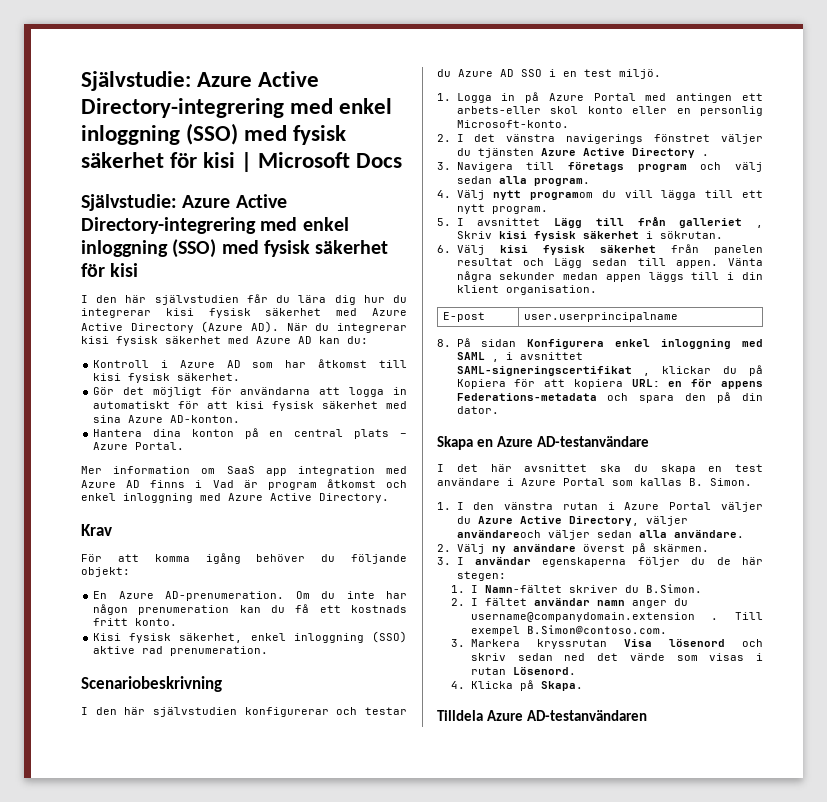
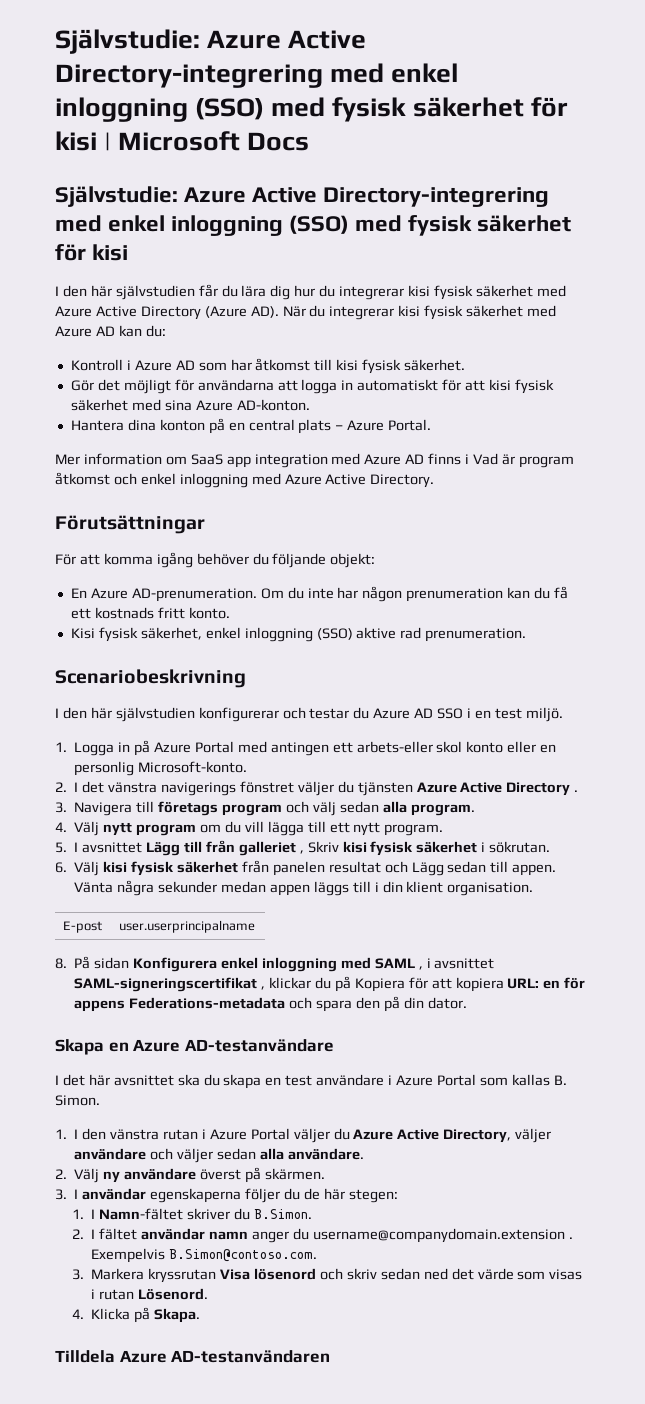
[81,524,112,536] Krav -> [55,515,205,534] Förutsättningar
[530,192,594,200] programom -> [136,824,221,836] program om
[456,530,541,538] användareoch -> [74,1148,174,1160] användare och
[735,612,763,620] [470,626,520,636] Till exempel -> [91,1248,166,1263] Exempelvis

